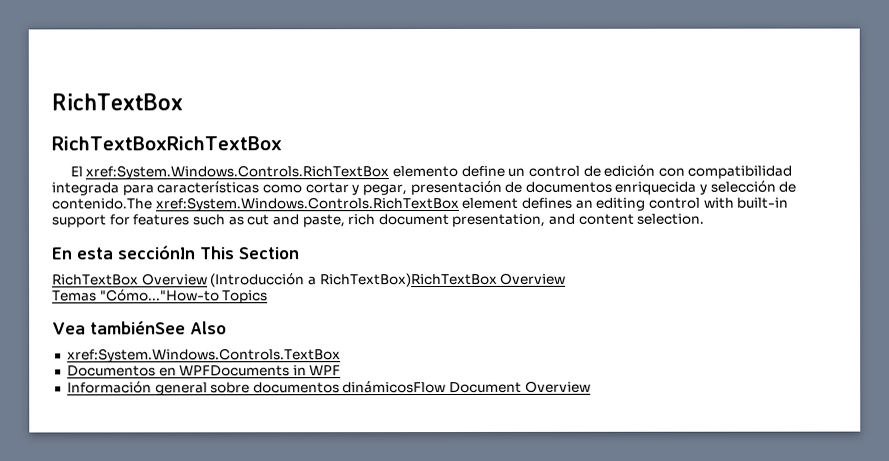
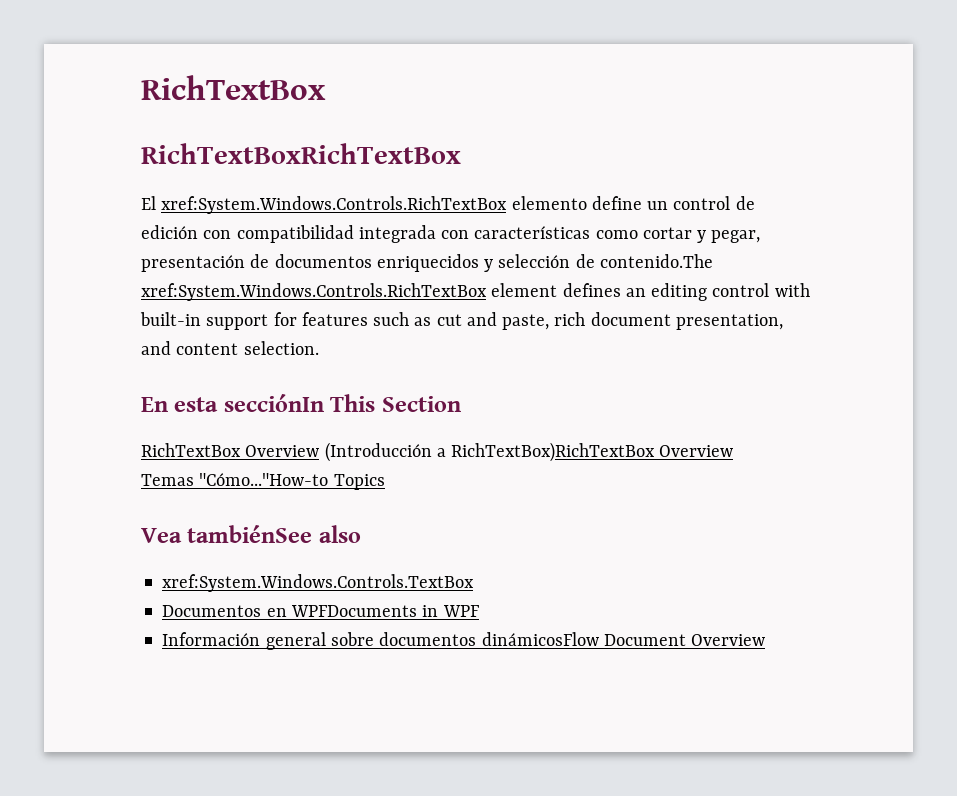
[121,184,154,196] para -> [441,230,470,239] con
[614,181,697,195] enriquecida -> [376,254,479,272] enriquecidos
[189,321,227,335] Also -> [318,525,361,543] also

